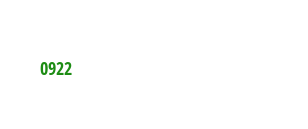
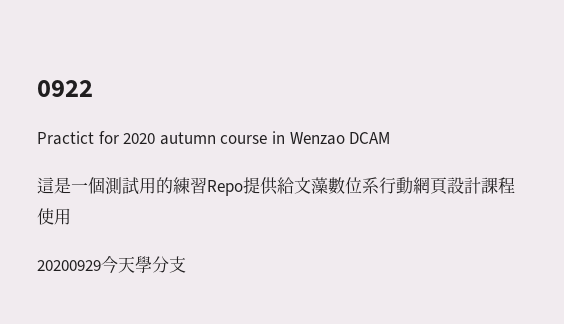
(72, 68) none -> [37,131,391,145] [37,177,515,196] [37,208,71,225] [37,255,186,274] // Practict for 2020 autumn course in Wenzao DCAM // 這是一個測試用的練習Repo提供給文藻數位系行動網頁設計課程使用 // 20200929今天學分支

